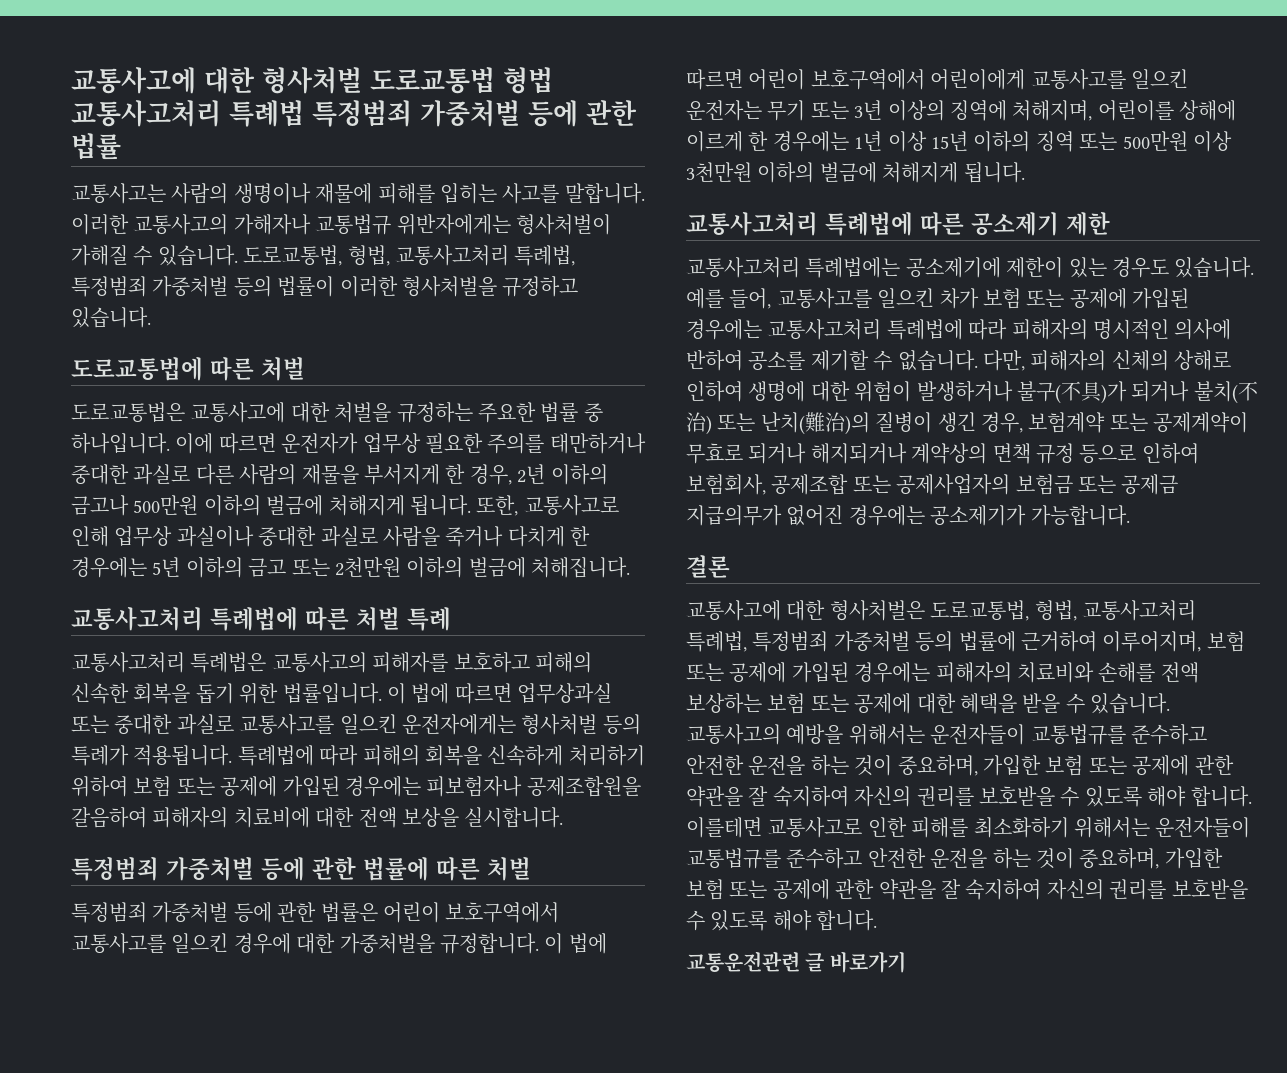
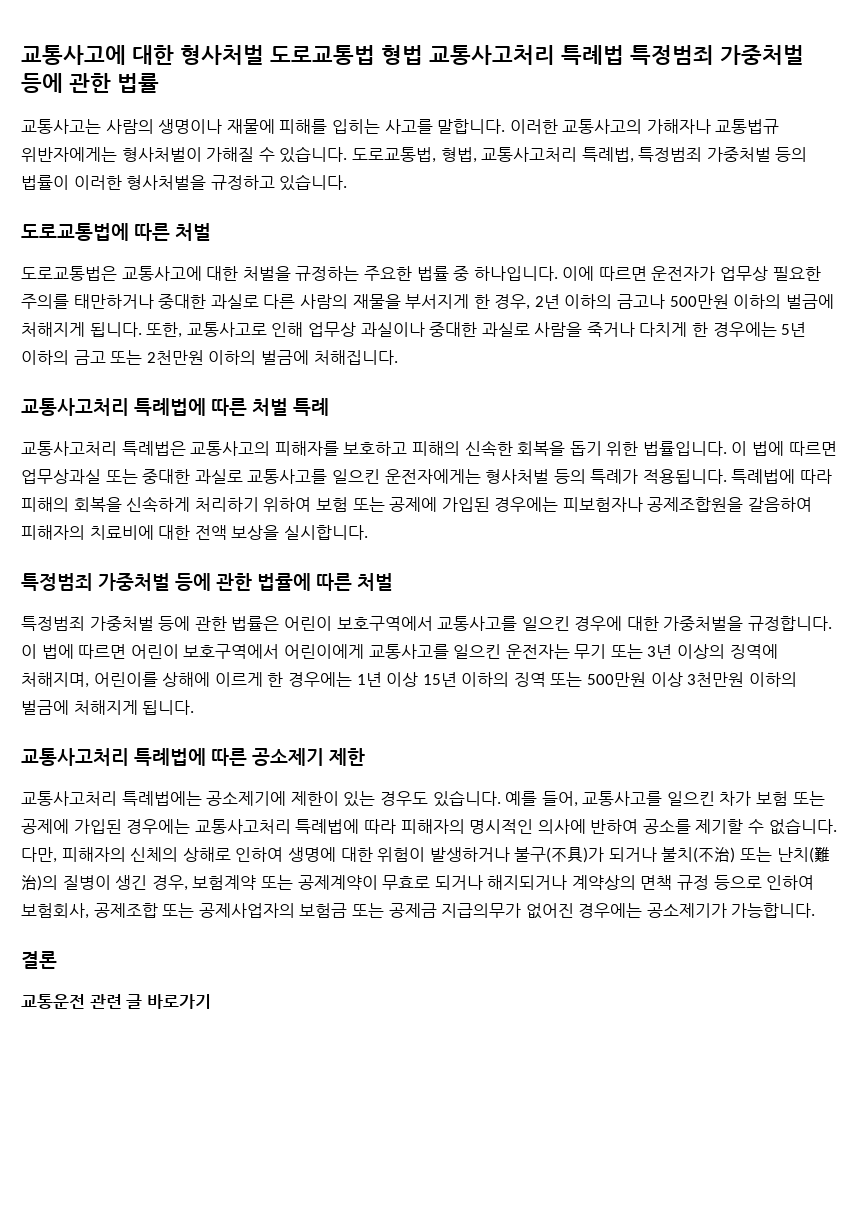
[686,600,1196,621] [686,631,1245,652] [686,662,1199,683] [686,693,1171,714] [686,724,1207,745] [686,755,1234,776] [686,786,1252,807] [686,817,1251,838] [686,848,1223,869] [686,879,1248,900] [686,910,878,931] [686,951,800,972] 교통사고에 대한 형사처벌은 도로교통법, 형법, 교통사고처리 특례법, 특정범죄 가중처벌 등의 법률에 근거하여 이루어지며, 보험 또는 공제에 가입된 경우에는 피해자의 치료비와 손해를 전액 보상하는 보험 또는 공제에 대한 혜택을 받을 수 있습니다. 교통사고의 예방을 위해서는 운전자들이 교통법규를 준수하고 안전한 운전을 하는 것이 중요하며, 가입한 보험 또는 공제에 관한 약관을 잘 숙지하여 자신의 권리를 보호받을 수 있도록 해야 합니다. 이를테면 교통사고로 인한 피해를 최소화하기 위해서는 운전자들이 교통법규를 준수하고 안전한 운전을 하는 것이 중요하며, 가입한 보험 또는 공제에 관한 약관을 잘 숙지하여 자신의 권리를 보호받을 수 있도록 해야 합니다. // 교통운전관련 -> [21,994,122,1009] 교통운전 관련

